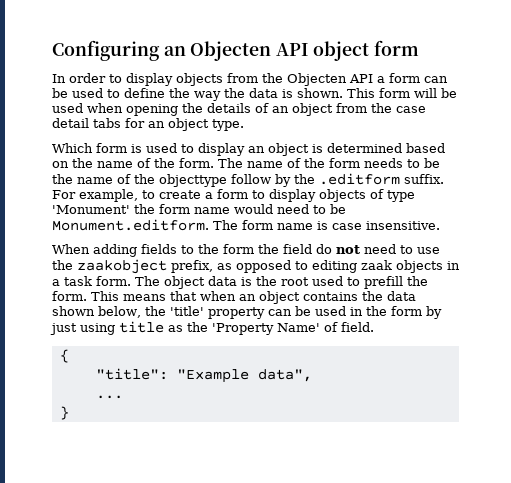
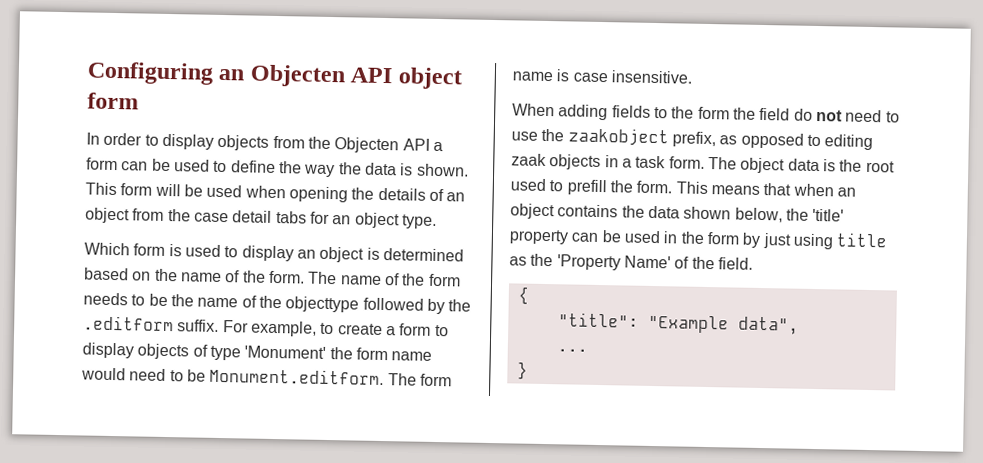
[231,174,271,184] follow -> [362,297,424,311] followed
(338, 327) none -> [691,256,715,270] the

